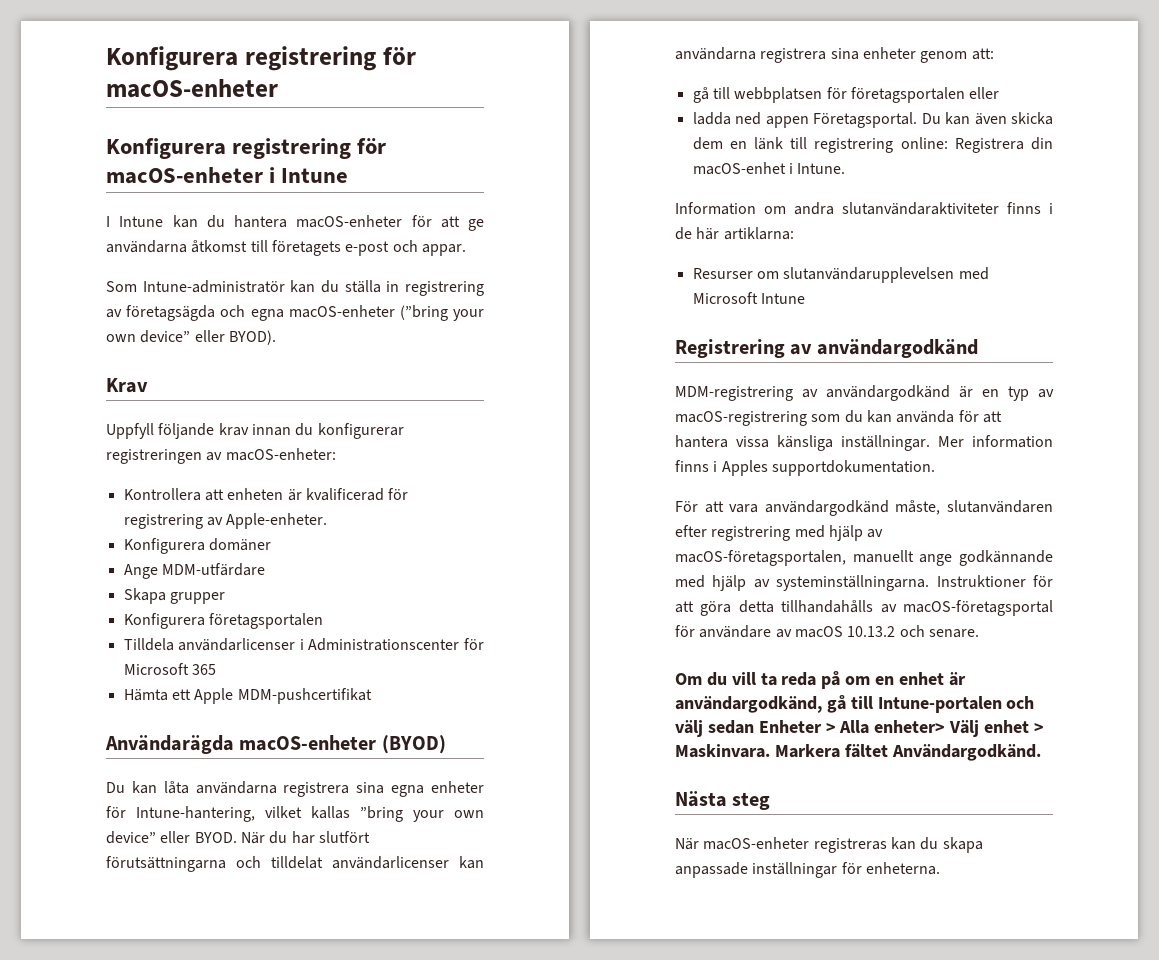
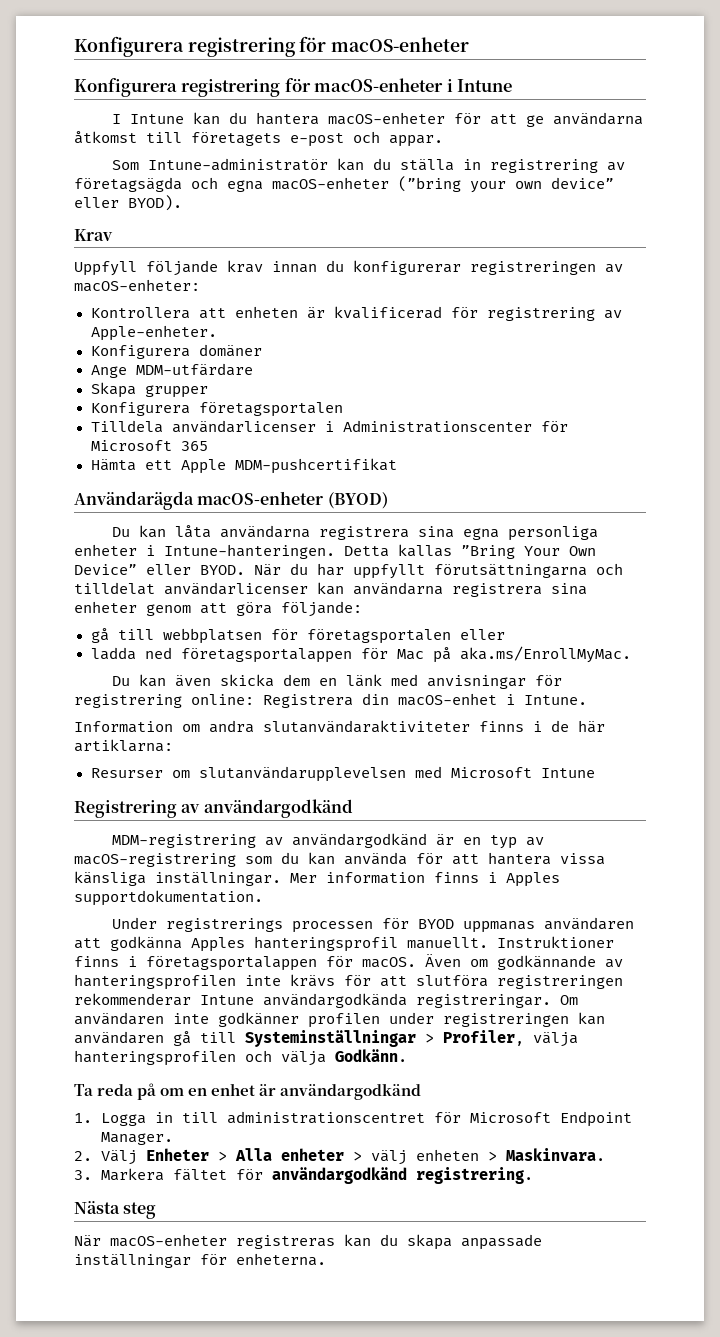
[430,781,484,793] [106,806,484,822] [106,831,156,844] enheter för Intune-hantering, vilket kallas ”bring your own device” -> [508,526,599,541] [74,544,596,559] [74,564,137,575] personliga enheter i Intune-hanteringen. Detta kallas ”Bring Your Own Device”
[318,831,370,843] slutfört -> [353,564,425,579] uppfyllt
[971,48,994,60] att: -> [200,601,362,617] att göra följande:
[765,112,918,128] appen Företagsportal. -> [180,646,631,663] företagsportalappen för Mac på aka.ms/EnrollMyMac. //
[790,137,808,149] till -> [391,674,563,689] med anvisningar för
[675,500,1053,516] [675,525,884,541] [675,550,1053,566] [675,575,1053,591] [675,600,1053,616] [675,625,979,638] [675,672,777,686] För att vara användargodkänd måste, slutanvändaren efter registrering med hjälp av macOS-företagsportalen, manuellt ange godkännande med hjälp av systeminställningarna. Instruktioner för att göra detta tillhandahålls av macOS-företagsportal för användare av macOS 10.13.2 och senare. // Om du vill ta -> [112,917,635,933] [74,936,614,952] [74,954,623,971] [74,974,623,990] [74,993,578,1008] [74,1012,605,1028] [74,1030,578,1047] [74,1049,407,1066] [74,1084,93,1096] Under registrerings processen för BYOD uppmanas användaren att godkänna Apples hanteringsprofil manuellt. Instruktioner finns i företagsportalappen för macOS. Även om godkännande av hanteringsprofilen inte krävs för att slutföra registreringen rekommenderar Intune användargodkända registreringar. Om användaren inte godkänner profilen under registreringen kan användaren gå till Systeminställningar > Profiler, välja hanteringsprofilen och välja Godkänn. // Ta
[675,695,1035,713] [675,720,1030,737] användargodkänd, gå till Intune-portalen och välj sedan Enheter > Alla enheter> Välj enhet -> [280,1083,422,1100] [74,1111,633,1127] [101,1132,174,1145] [74,1148,480,1165] användargodkänd // 1. Logga in till administrationscentret för Microsoft Endpoint Manager. // 2. Välj Enheter > Alla enheter > välj enheten
(770, 751) none -> [74,1170,92,1180] // 3.
[891,744,1041,761] Användargodkänd. -> [236,1167,534,1184] för användargodkänd registrering.

